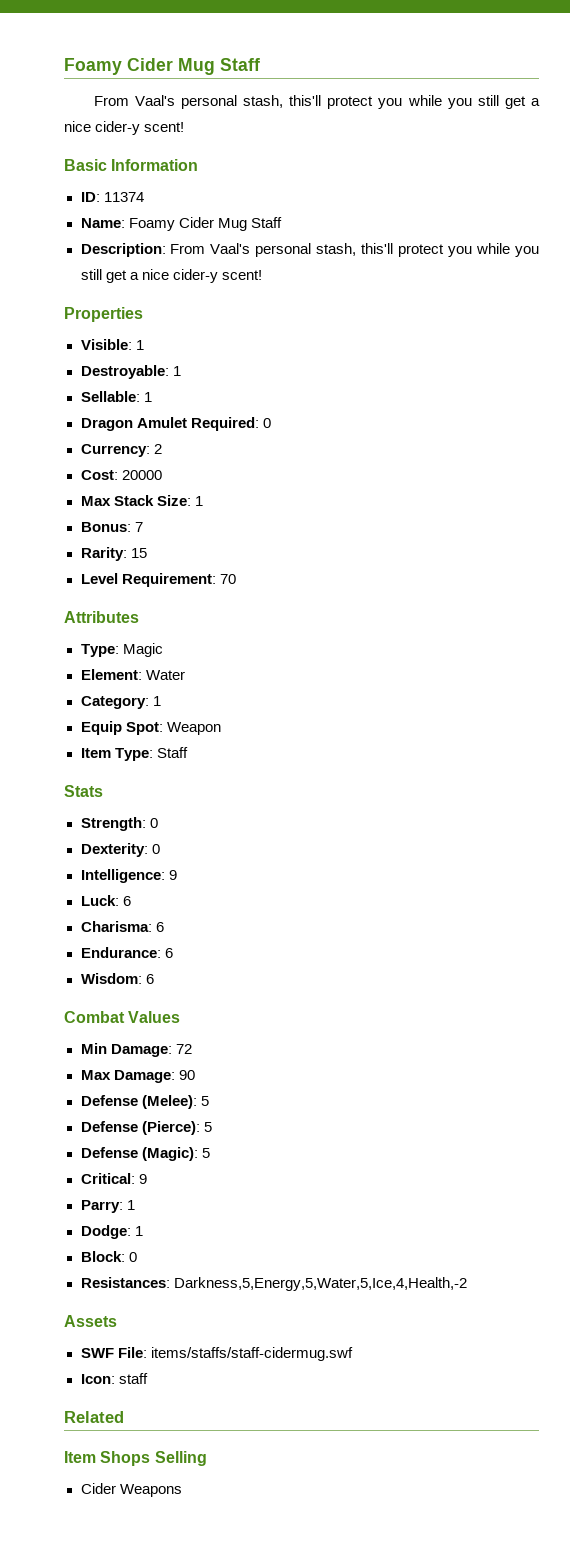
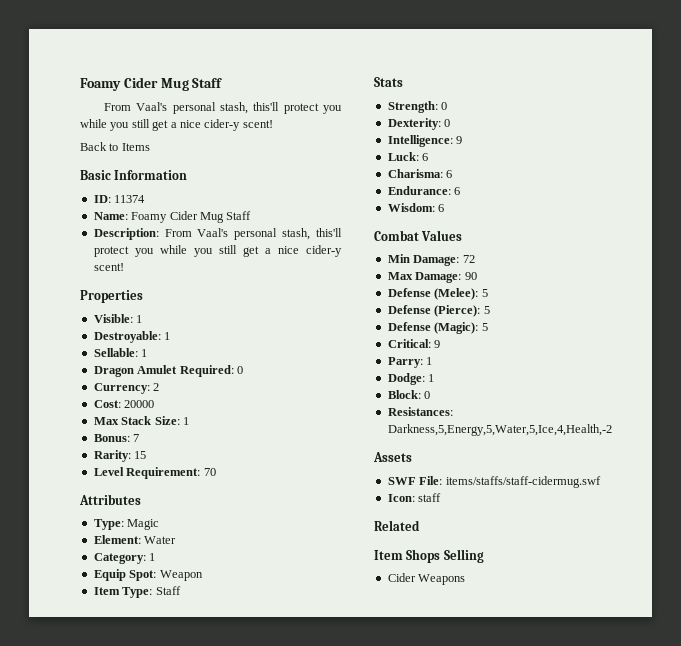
(185, 127) none -> [80,142,150,151] // Back to Items

